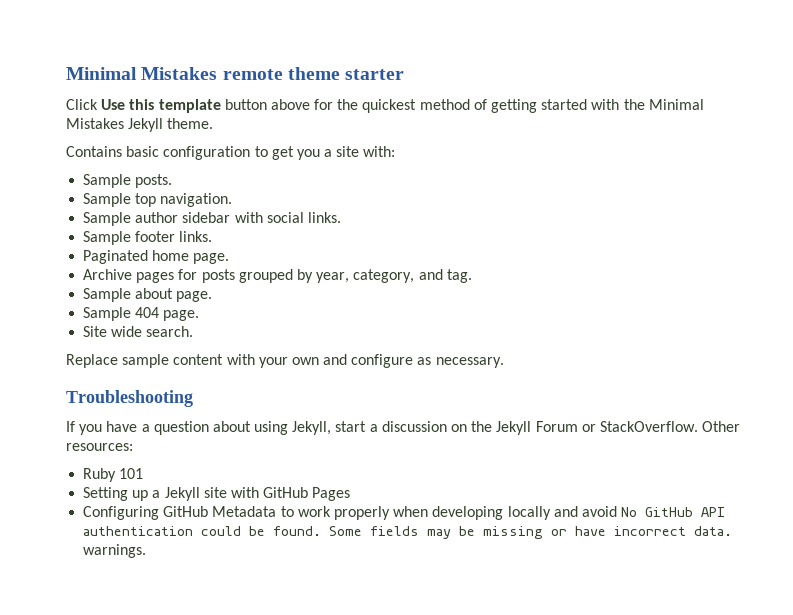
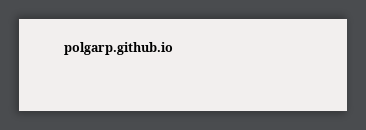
[66,67,405,80] [66,99,704,113] [66,118,214,132] [66,146,396,160] [83,174,173,188] [83,193,233,207] [83,212,341,226] [83,231,213,245] [83,250,230,264] [83,269,472,283] [83,288,213,302] [83,307,200,321] [83,326,194,337] [66,354,504,368] [66,390,193,407] [66,421,741,435] [66,443,133,451] [83,468,144,482] [83,487,351,501] [83,506,726,520] [83,526,733,539] [83,544,147,558] Minimal Mistakes remote theme starter // Click Use this template button above for the quickest method of getting started with the Minimal Mistakes Jekyll theme. // Contains basic configuration to get you a site with: // Sample posts. // Sample top navigation. // Sample author sidebar with social links. // Sample footer links. // Paginated home page. // Archive pages for posts grouped by year, category, and tag. // Sample about page. // Sample 404 page. // Site wide search. // Replace sample content with your own and configure as necessary. // Troubleshooting // If you have a question about using Jekyll, start a discussion on the Jekyll Forum or StackOverflow. Other resources: // Ruby 101 // Setting up a Jekyll site with GitHub Pages // Configuring GitHub Metadata to work properly when developing locally and avoid No GitHub API authentication could be found. Some fields may be missing or have incorrect data. warnings. -> [64,42,173,55] polgarp.github.io

